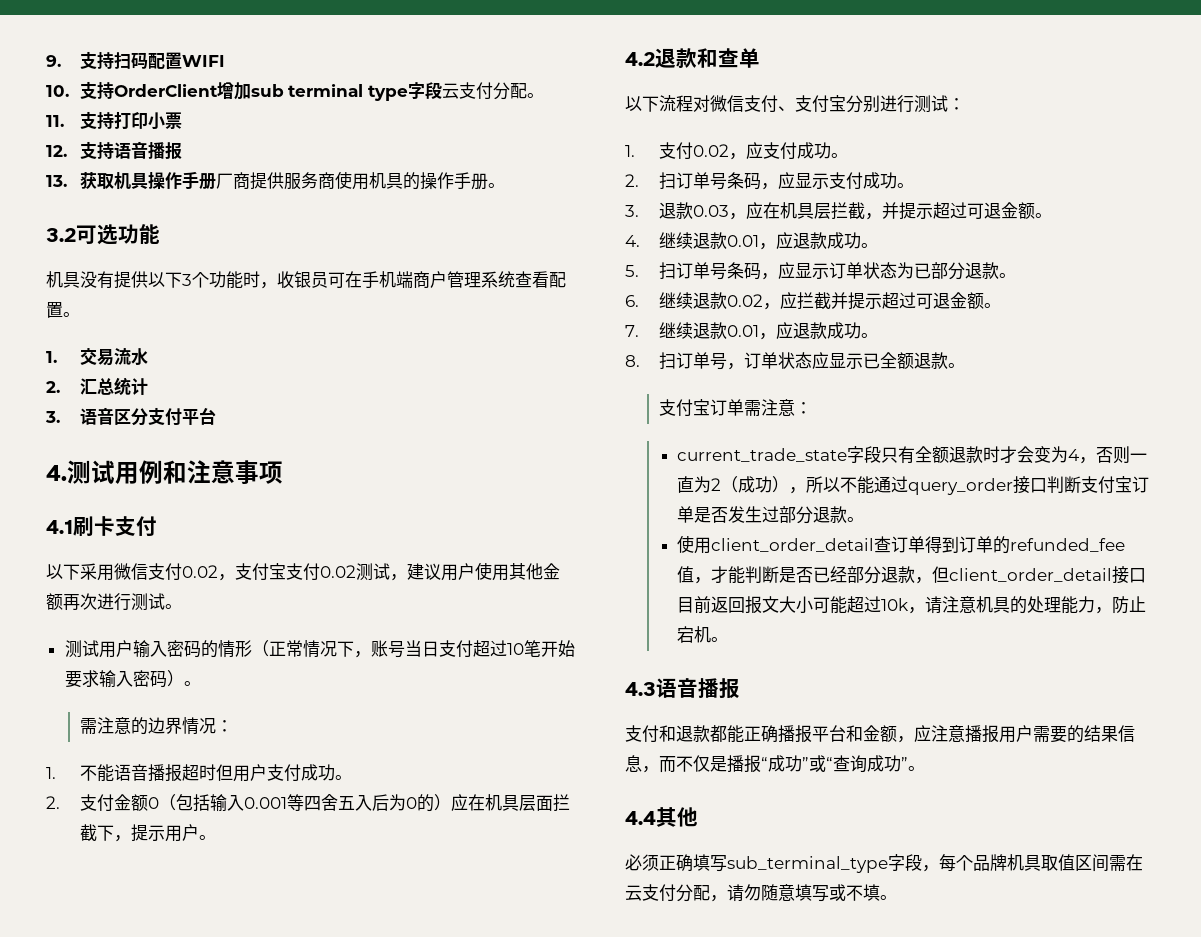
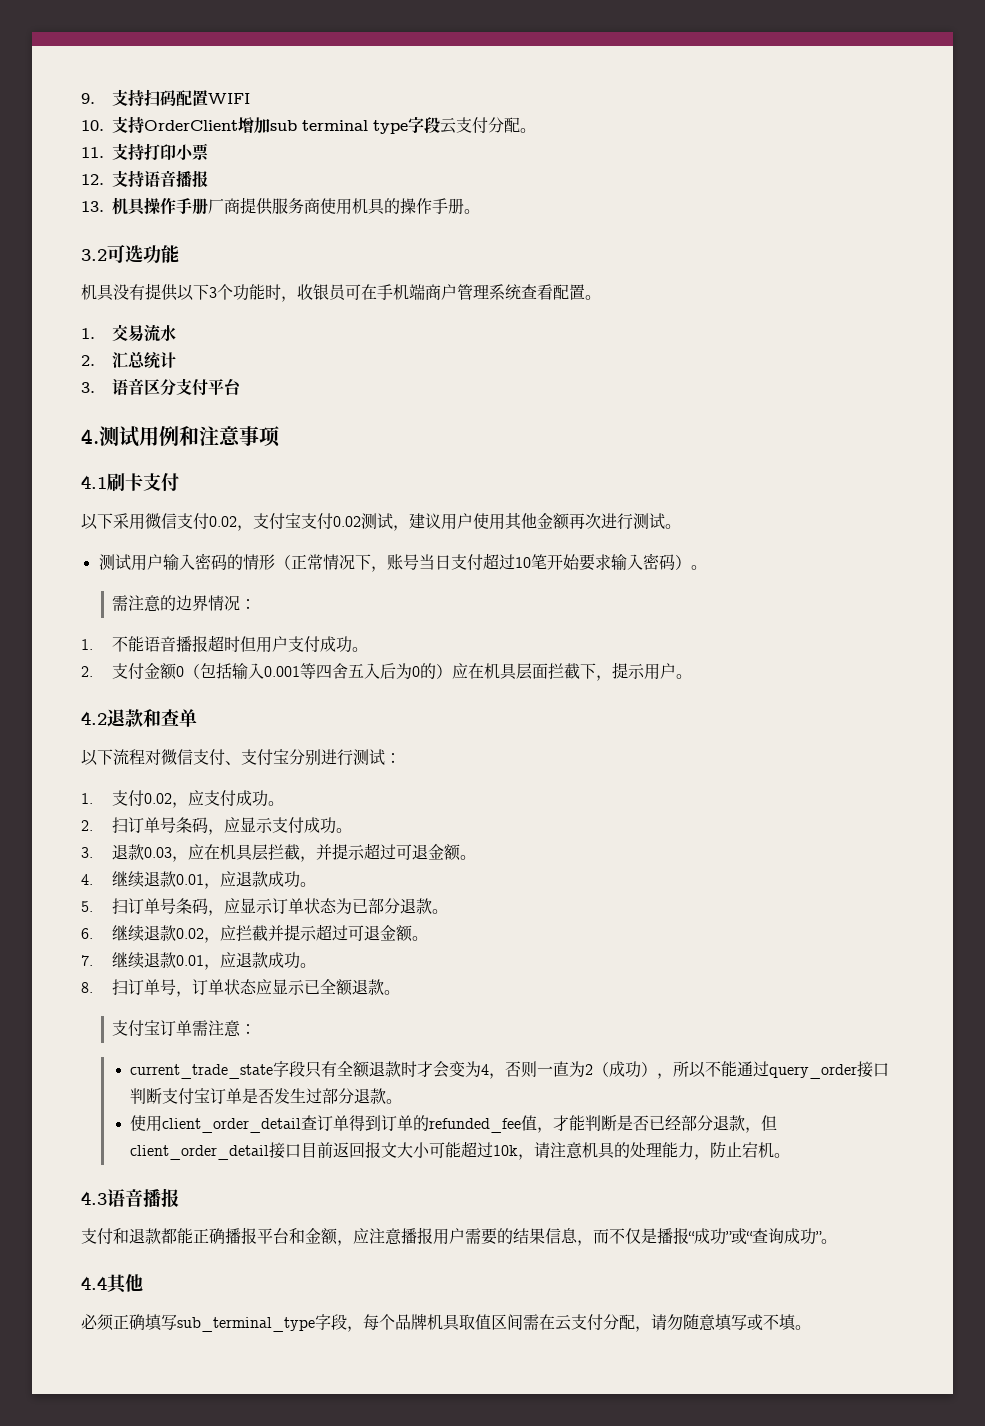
[79,172,114,189] 获取 -> (104, 206) none

